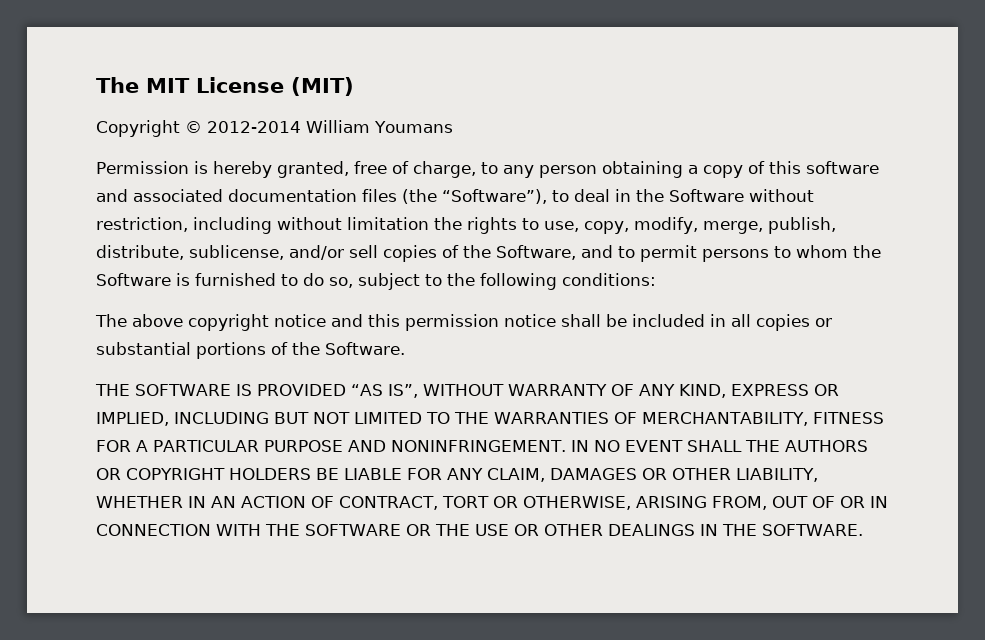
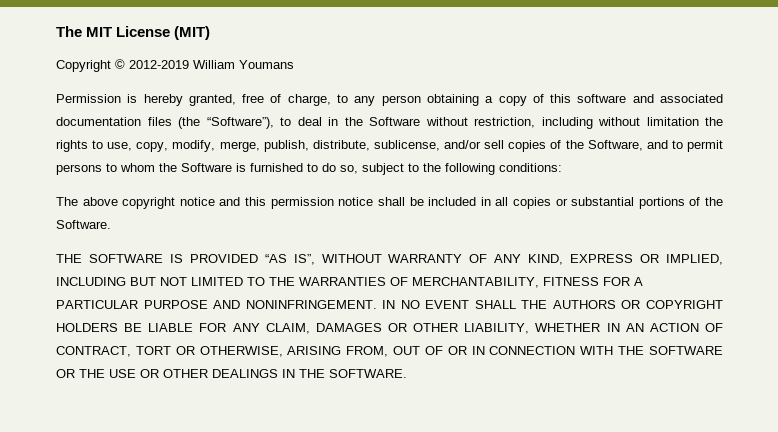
[207,121,301,133] 2012-2014 -> [129,60,189,69] 2012-2019

